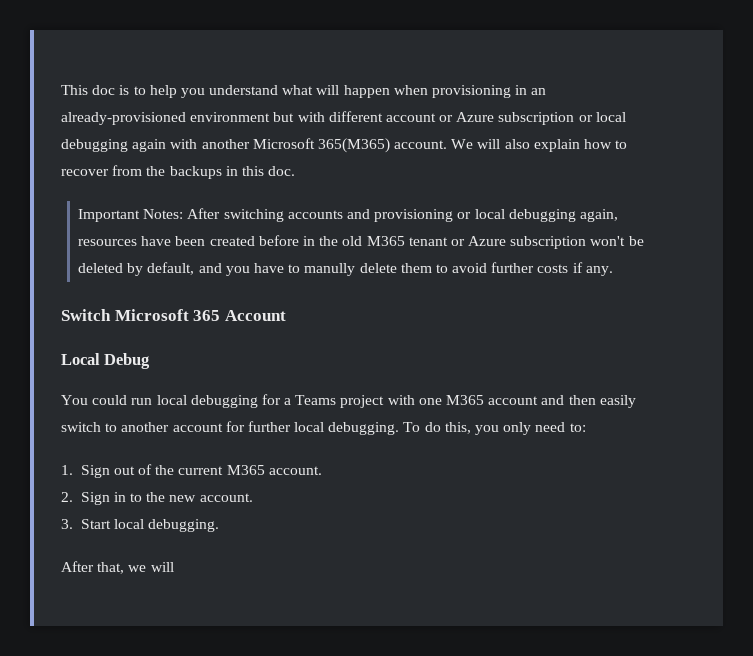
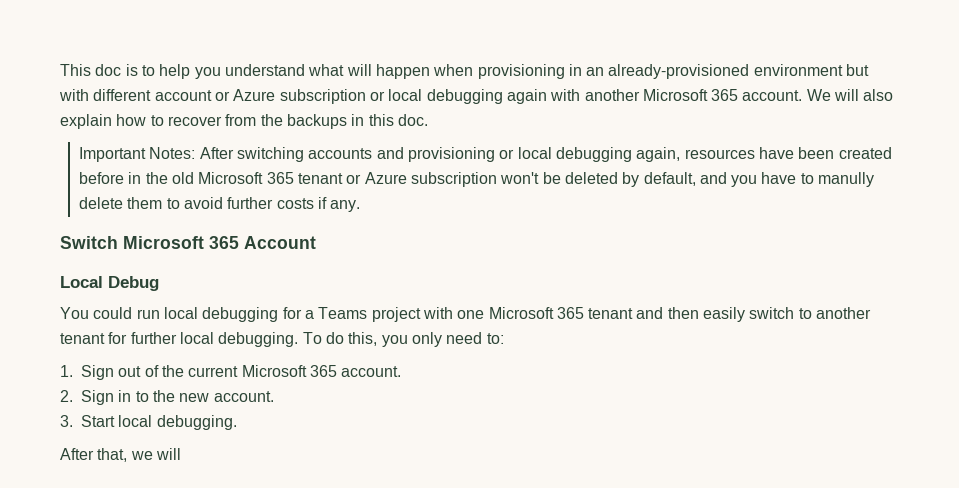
[317,138,390,153] 365(M365) -> [711,89,739,101] 365
[366,236,405,246] M365 -> [198,172,294,184] Microsoft 365
[446,395,539,405] M365 account -> [488,307,634,319] Microsoft 365 tenant
[172,423,223,432] account -> [60,333,105,344] tenant
[226,465,265,475] M365 -> [241,365,337,377] Microsoft 365

